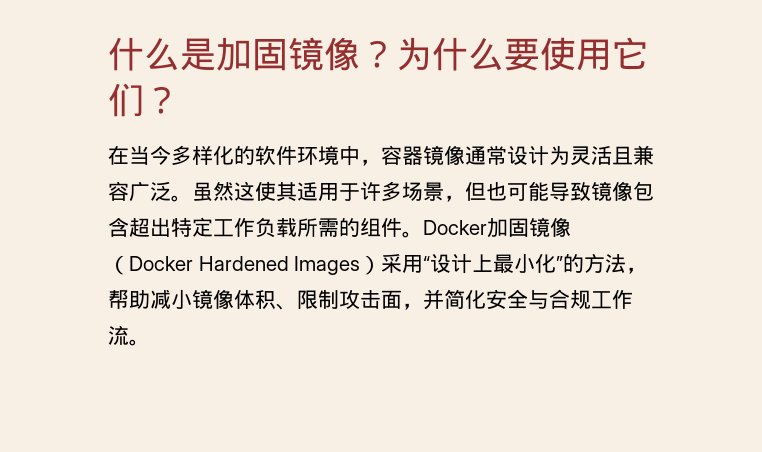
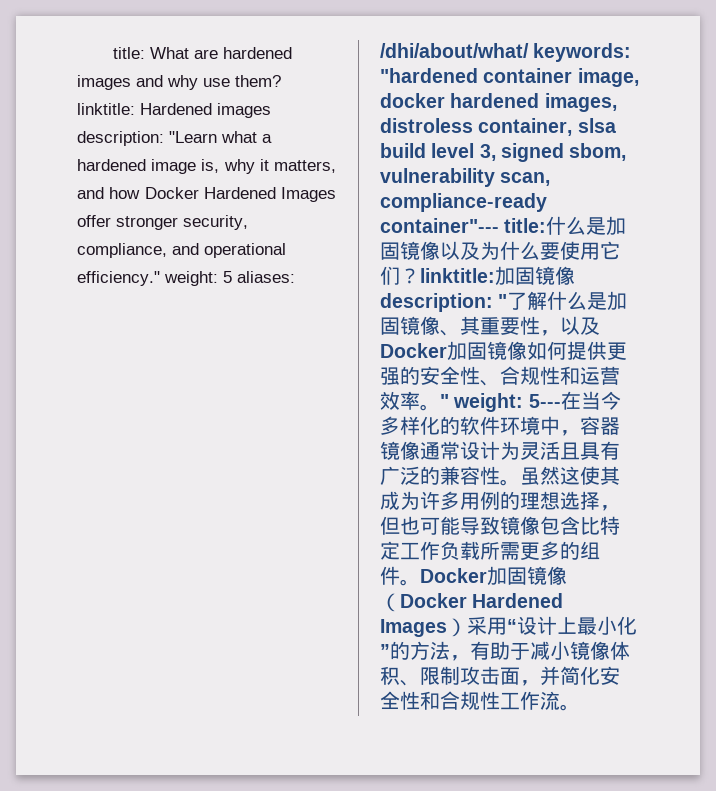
[108,37,396,71] 什么是加固镜像？ -> [113,47,293,59] [77,75,281,90] [77,103,271,118] [77,131,272,146] [77,159,336,174] [77,187,336,202] [77,215,248,230] [77,243,286,258] [77,271,295,286] [380,43,632,62] [380,68,639,87] [380,93,617,112] [380,118,616,136] [380,143,627,162] [380,168,551,187] [380,193,547,212] [380,216,627,236] [380,241,480,260] title: What are hardened images and why use them? linktitle: Hardened images description: "Learn what a hardened image is, why it matters, and how Docker Hardened Images offer stronger security, compliance, and operational efficiency." weight: 5 aliases: // /dhi/about/what/ keywords: "hardened container image, docker hardened images, distroless container, slsa build level 3, signed sbom, vulnerability scan, compliance-ready container"--- title:什么是加固镜像以及
(180, 100) // -> [420,266,575,286] [380,291,628,312] [380,316,600,336] [380,341,627,361] [380,366,620,386] [380,391,561,412] linktitle:加固镜像description: "了解什么是加固镜像、其重要性，以及Docker加固镜像如何提供更强的安全性、合规性和运营效率。" weight: 5---
[633,145,654,165] [108,181,444,202] 兼容广泛。虽然这使其适用于许多场景 -> [580,441,620,460] [380,466,620,486] [380,491,600,510] 具有广泛的兼容性。虽然这使其成为许多用例的理想选择
[129,218,171,238] 超出 -> [580,517,600,535] 比
(339, 227) none -> [520,541,560,560] 更多
[108,290,150,309] 帮助 -> [470,641,530,660] 有助于
[528,289,591,309] 与合规 -> [400,691,500,710] 性和合规性

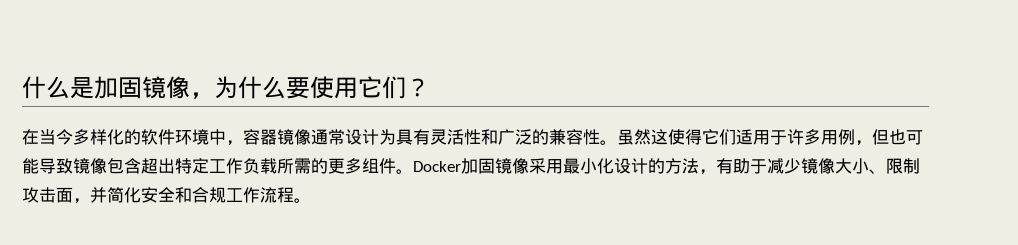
[113,47,293,59] [77,75,281,90] [77,103,271,118] [77,131,272,146] [77,159,336,174] [77,187,336,202] [77,215,248,230] [77,243,286,258] [77,271,295,286] [380,43,632,62] [380,68,639,87] [380,93,617,112] [380,118,616,136] [380,143,627,162] [380,168,551,187] [380,193,547,212] [380,216,627,236] [380,241,480,260] title: What are hardened images and why use them? linktitle: Hardened images description: "Learn what a hardened image is, why it matters, and how Docker Hardened Images offer stronger security, compliance, and operational efficiency." weight: 5 aliases: // /dhi/about/what/ keywords: "hardened container image, docker hardened images, distroless container, slsa build level 3, signed sbom, vulnerability scan, compliance-ready container"--- title:什么是加固镜像以及 -> [22,76,214,99] 什么是加固镜像，
[420,266,575,286] [380,291,628,312] [380,316,600,336] [380,341,627,361] [380,366,620,386] [380,391,561,412] linktitle:加固镜像description: "了解什么是加固镜像、其重要性，以及Docker加固镜像如何提供更强的安全性、合规性和运营效率。" weight: 5--- -> (430, 87) //
[520,441,620,460] 灵活且具有 -> [396,129,498,145] 具有灵活性和
[600,466,620,485] [380,491,600,510] 其成为许多用例的理想选择 -> [685,129,855,145] 得它们适用于许多用例
[580,517,600,535] 比 -> [141,158,175,174] 超出
[520,541,580,560] 更多的 -> [311,158,362,174] 的更多
[380,593,564,612] [380,616,637,637] [380,644,390,658] （Docker Hardened Images）采用“设计上最小化” -> [529,158,648,174] 采用最小化设计
[550,641,630,660] [380,666,400,685] 小镜像体积 -> [784,158,869,174] 少镜像大小
[400,691,560,710] 性和合规性工作流 -> [175,187,294,203] 和合规工作流程

